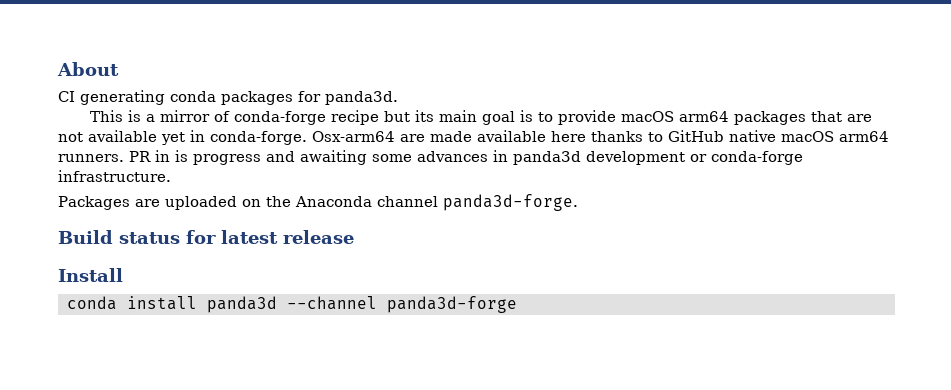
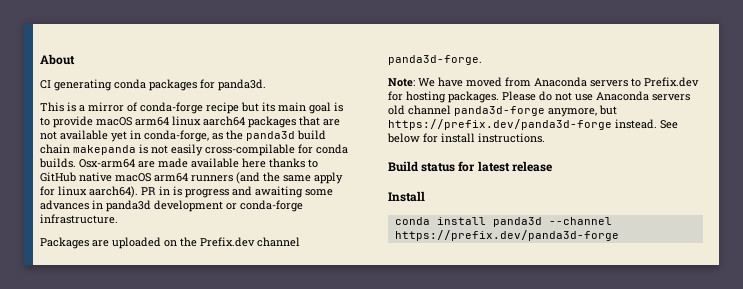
(730, 116) none -> [172,116,245,126] linux aarch64
[210,131,307,145] conda-forge. -> [144,130,326,142] [40,144,348,156] [39,158,76,168] conda-forge, as the panda3d build chain makepanda is not easily cross-compilable for conda builds.
[58,154,124,162] runners. -> [191,172,343,184] [40,186,138,198] runners (and the same apply for linux aarch64).
[295,196,372,207] Anaconda -> [200,237,255,247] Prefix.dev
(578, 202) none -> [388,77,699,87] [388,91,690,103] [388,105,617,117] [388,119,678,130] [387,133,545,143] // Note: We have moved from Anaconda servers to Prefix.dev for hosting packages. Please do not use Anaconda servers old channel panda3d-forge anymore, but https://prefix.dev/panda3d-forge instead. See below for install instructions.
[387,296,517,313] panda3d-forge -> [394,230,619,241] https://prefix.dev/panda3d-forge

